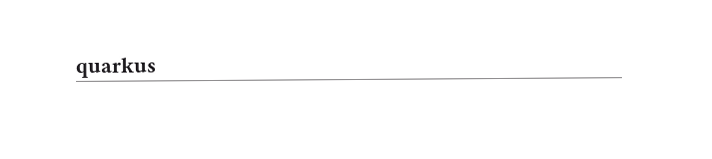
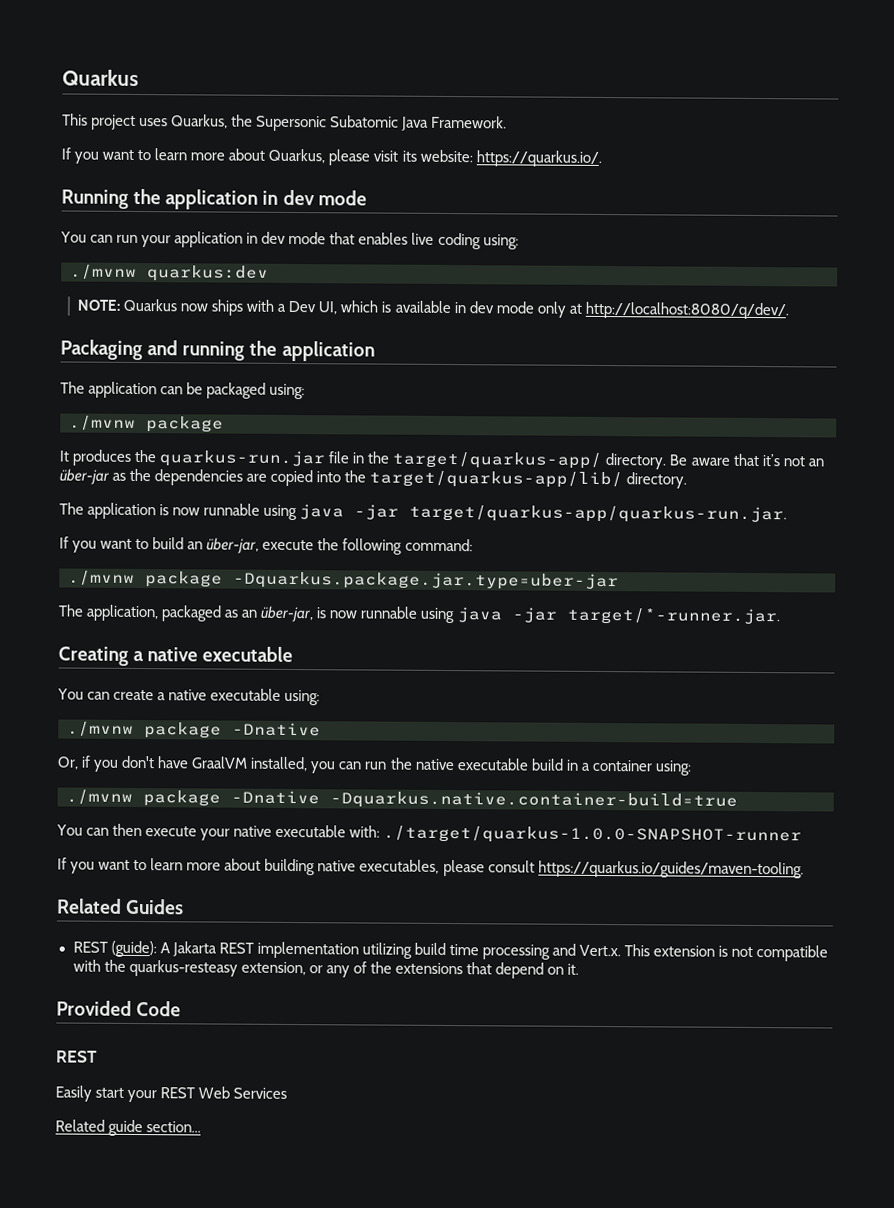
[75,57,156,78] quarkus -> [62,69,139,86] [62,113,508,132] [61,147,602,167] [61,188,367,210] [60,231,519,250] [70,264,269,282] [77,298,789,320] [60,339,375,362] [60,381,306,400] [69,415,224,433] [59,449,824,470] [59,468,688,489] [59,502,788,524] [59,536,473,555] [68,570,619,591] [58,604,780,626] [58,646,294,666] [57,688,321,706] [67,721,321,739] [57,755,691,776] [66,789,738,810] [56,823,803,845] [57,857,804,879] [56,898,185,915] [72,940,829,962] [72,959,580,979] [56,1000,182,1017] [56,1050,98,1063] [55,1085,288,1103] [55,1119,202,1137] Quarkus // This project uses Quarkus, the Supersonic Subatomic Java Framework. // If you want to learn more about Quarkus, please visit its website: https://quarkus.io/. // Running the application in dev mode // You can run your application in dev mode that enables live coding using: // ./mvnw quarkus:dev // NOTE: Quarkus now ships with a Dev UI, which is available in dev mode only at http://localhost:8080/q/dev/. // Packaging and running the application // The application can be packaged using: // ./mvnw package // It produces the quarkus-run.jar file in the target/quarkus-app/ directory. Be aware that it’s not an über-jar as the dependencies are copied into the target/quarkus-app/lib/ directory. // The application is now runnable using java -jar target/quarkus-app/quarkus-run.jar. // If you want to build an über-jar, execute the following command: // ./mvnw package -Dquarkus.package.jar.type=uber-jar // The application, packaged as an über-jar, is now runnable using java -jar target/*-runner.jar. // Creating a native executable // You can create a native executable using: // ./mvnw package -Dnative // Or, if you don't have GraalVM installed, you can run the native executable build in a container using: // ./mvnw package -Dnative -Dquarkus.native.container-build=true // You can then execute your native executable with: ./target/quarkus-1.0.0-SNAPSHOT-runner // If you want to learn more about building native executables, please consult https://quarkus.io/guides/maven-tooling. // Related Guides // REST (guide): A Jakarta REST implementation utilizing build time processing and Vert.x. This extension is not compatible with the quarkus-resteasy extension, or any of the extensions that depend on it. // Provided Code // REST // Easily start your REST Web Services // Related guide section...

